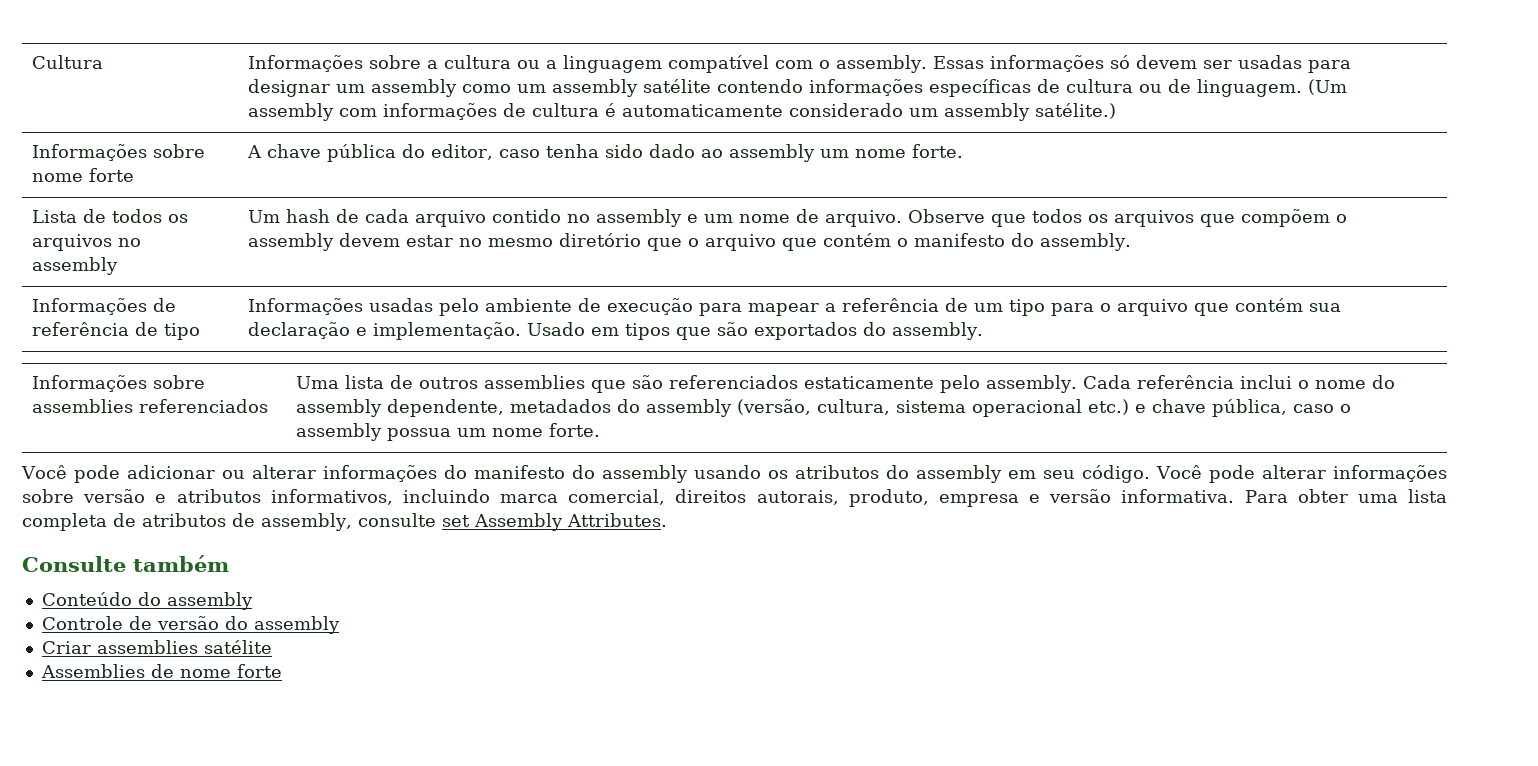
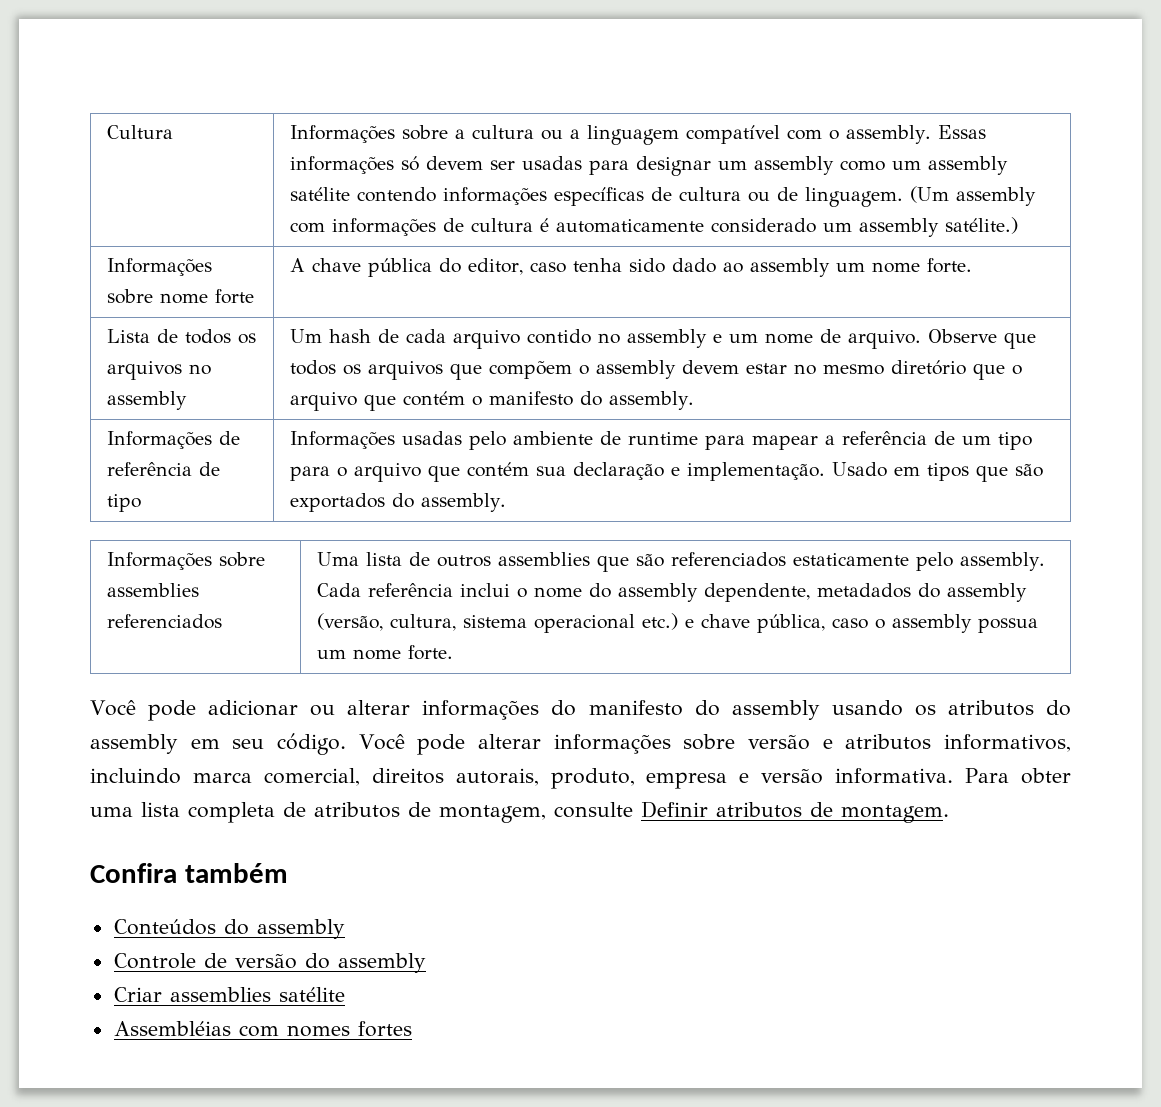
[607,298,694,315] execução -> [627,432,698,445] runtime
[261,513,667,531] [22,556,126,572] assembly, consulte set Assembly Attributes. // Consulte -> [439,801,949,823] [90,863,177,883] montagem, consulte Definir atributos de montagem. // Confira
[41,592,132,606] Conteúdo -> [113,919,216,935] Conteúdos
[40,664,282,678] Assemblies de nome forte -> [113,1021,412,1037] Assembléias com nomes fortes

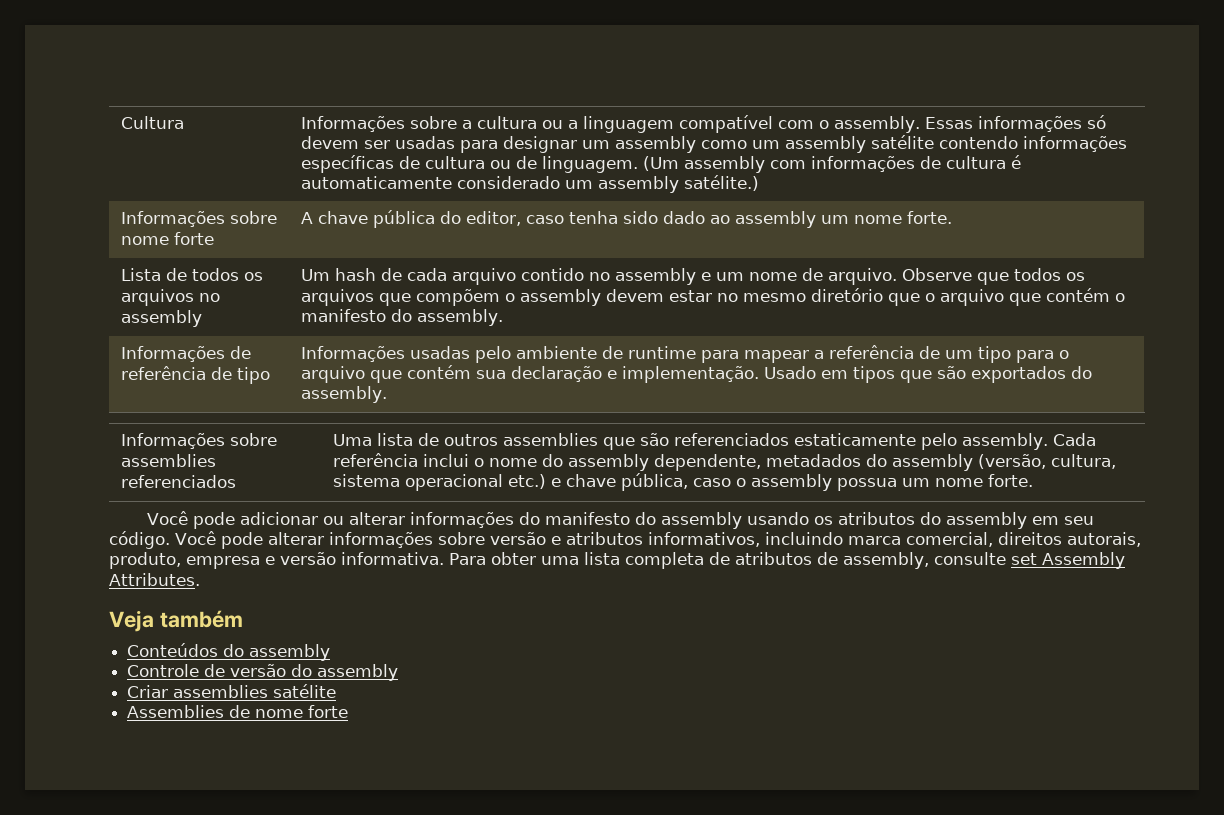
[439,801,949,823] [90,863,177,883] montagem, consulte Definir atributos de montagem. // Confira -> [843,552,1125,569] [109,573,200,586] [109,610,154,632] assembly, consulte set Assembly Attributes. // Veja
[113,1021,412,1037] Assembléias com nomes fortes -> [127,705,349,718] Assemblies de nome forte

